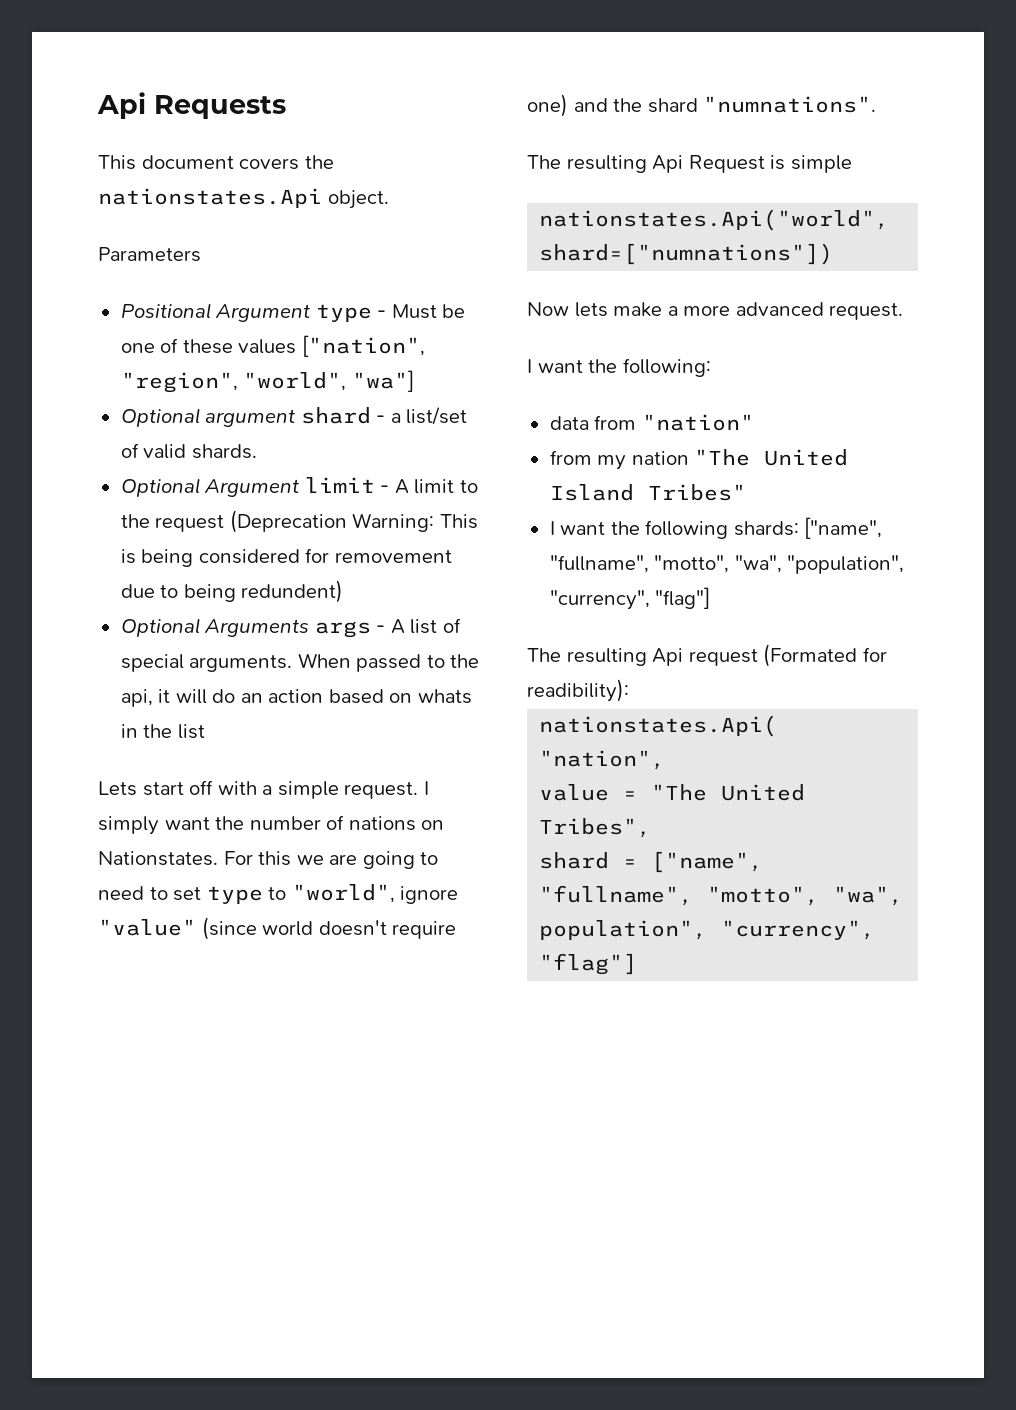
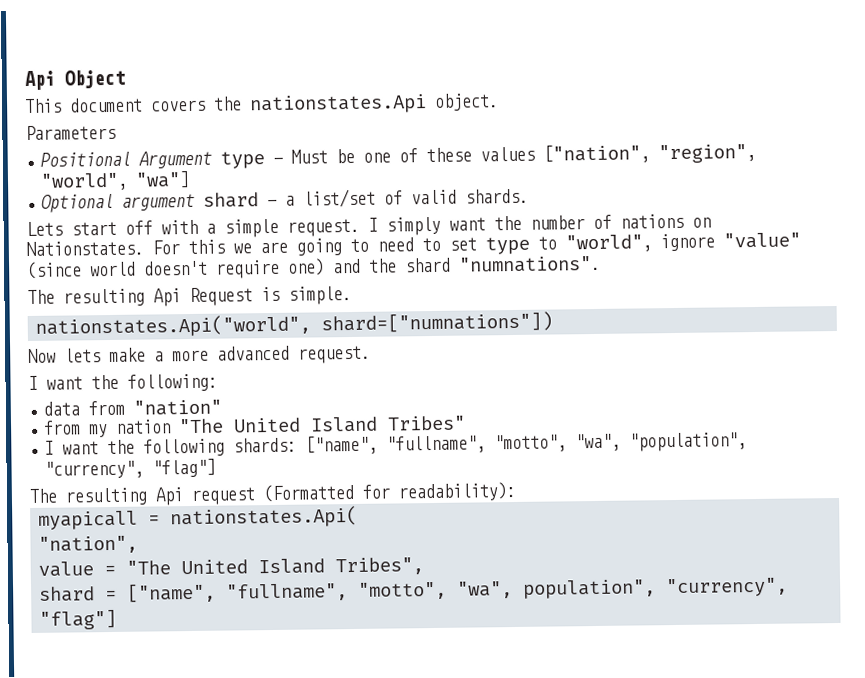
[97,92,286,119] Api Requests -> [24,69,125,91] Api Object
[120,477,478,497] [120,510,478,533] [120,548,452,567] [120,580,344,603] [120,618,461,638] [120,653,480,672] [120,689,472,707] [120,724,205,739] // Optional Argument limit - A limit to the request (Deprecation Warning: This is being considered for removement due to being redundent) // Optional Arguments args - A list of special arguments. When passed to the api, it will do an action based on whats in the list -> (530, 196) none
[790,155,852,173] simple -> [288,286,352,305] simple.
[763,644,887,667] [527,679,629,702] (Formated for readibility): // -> [263,481,517,503] [38,510,161,530] (Formatted for readability): // myapicall =
(806, 792) none -> [258,558,326,575] Island

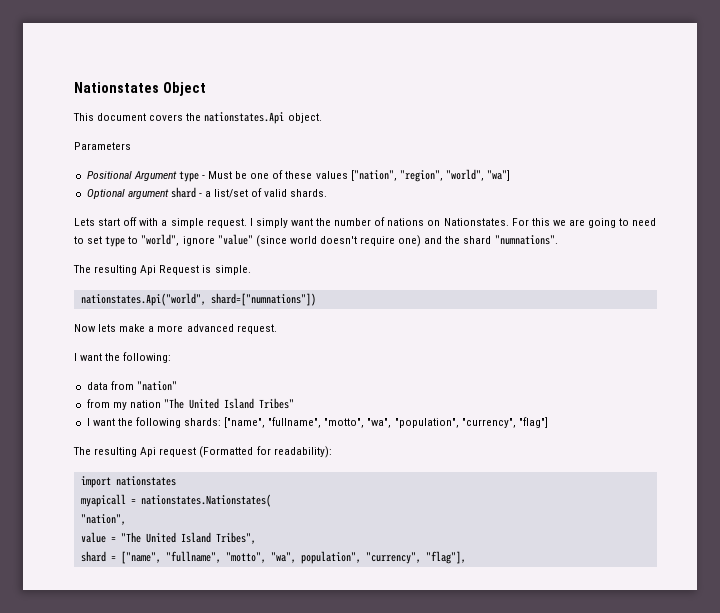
[24,70,55,91] Api -> [74,82,159,93] Nationstates
(517, 491) none -> [80,476,176,488] // import nationstates
[170,505,359,529] nationstates.Api( -> [140,494,271,507] nationstates.Nationstates(
[39,608,118,630] "flag"] -> [425,551,466,564] "flag"],

